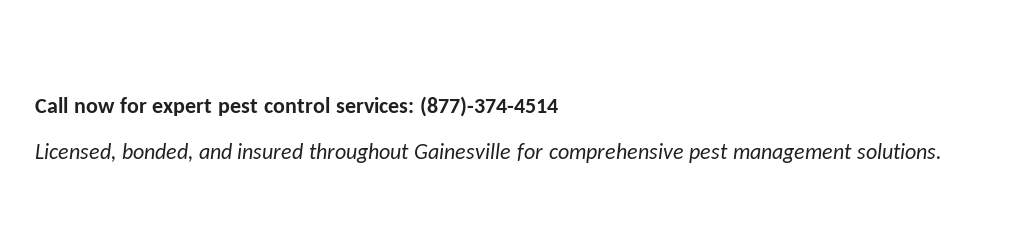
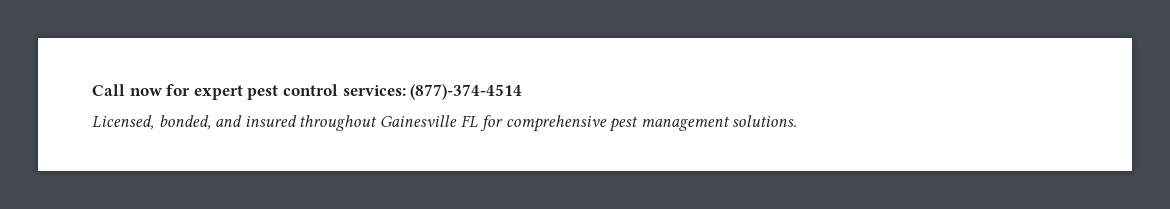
(512, 151) none -> [460,115,478,128] FL

